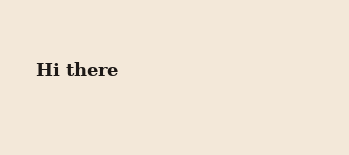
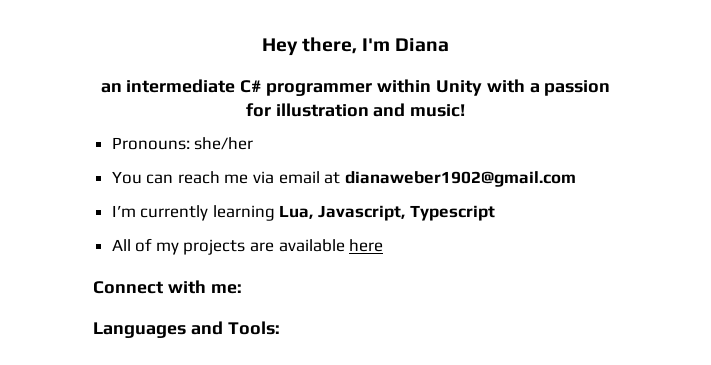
[36,62,118,76] Hi there -> [261,37,450,56] [100,79,611,96] [245,103,466,117] [111,137,254,150] [111,171,576,187] [111,205,495,221] [111,238,384,255] [93,280,242,294] [93,321,280,338] Hey there, I'm Diana // an intermediate C# programmer within Unity with a passion for illustration and music! // Pronouns: she/her // You can reach me via email at dianaweber1902@gmail.com // I’m currently learning Lua, Javascript, Typescript // All of my projects are available here // Connect with me: // Languages and Tools:

